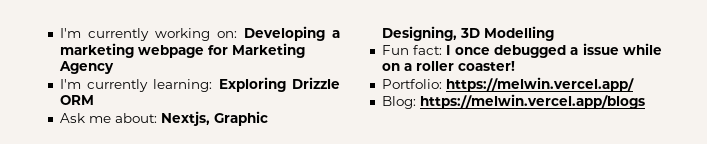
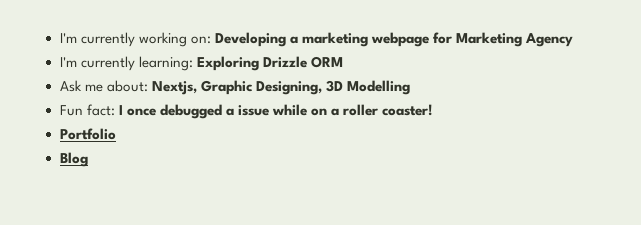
[381,77,634,92] [381,94,645,109] Portfolio: https://melwin.vercel.app/ // Blog: https://melwin.vercel.app/blogs -> [59,128,116,140] [59,152,88,167] Portfolio // Blog

